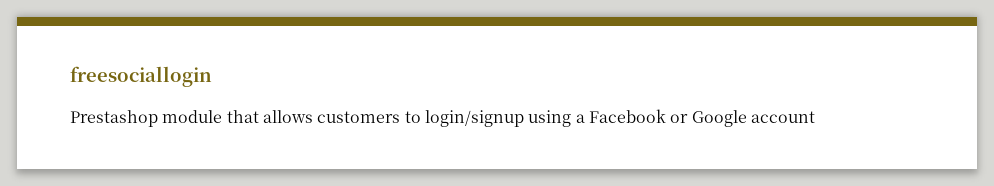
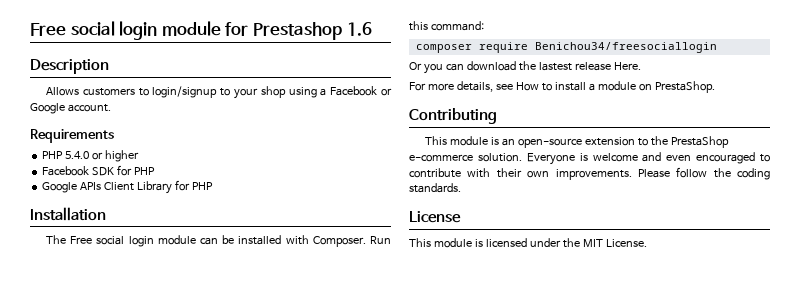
[70,66,212,87] [70,110,524,127] freesociallogin // Prestashop module that allows customers to login/signup -> [30,21,372,40] [30,59,109,74] [46,86,286,99] Free social login module for Prestashop 1.6 // Description // Allows customers to login/signup to your shop
[750,111,815,123] account -> [67,104,111,112] [30,129,114,143] [42,150,140,162] [42,165,156,176] [42,180,213,194] [30,207,106,221] [46,235,391,247] [409,21,484,31] [415,42,717,53] [409,61,641,74] [409,81,715,93] [409,108,497,124] [425,136,729,148] [409,152,770,165] [409,167,770,180] [409,183,461,193] [409,211,461,223] [409,238,647,248] account. // Requirements // PHP 5.4.0 or higher // Facebook SDK for PHP // Google APIs Client Library for PHP // Installation // The Free social login module can be installed with Composer. Run this command: // composer require Benichou34/freesociallogin // Or you can download the lastest release Here. // For more details, see How to install a module on PrestaShop. // Contributing // This module is an open-source extension to the PrestaShop e-commerce solution. Everyone is welcome and even encouraged to contribute with their own improvements. Please follow the coding standards. // License // This module is licensed under the MIT License.

